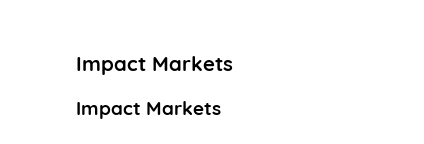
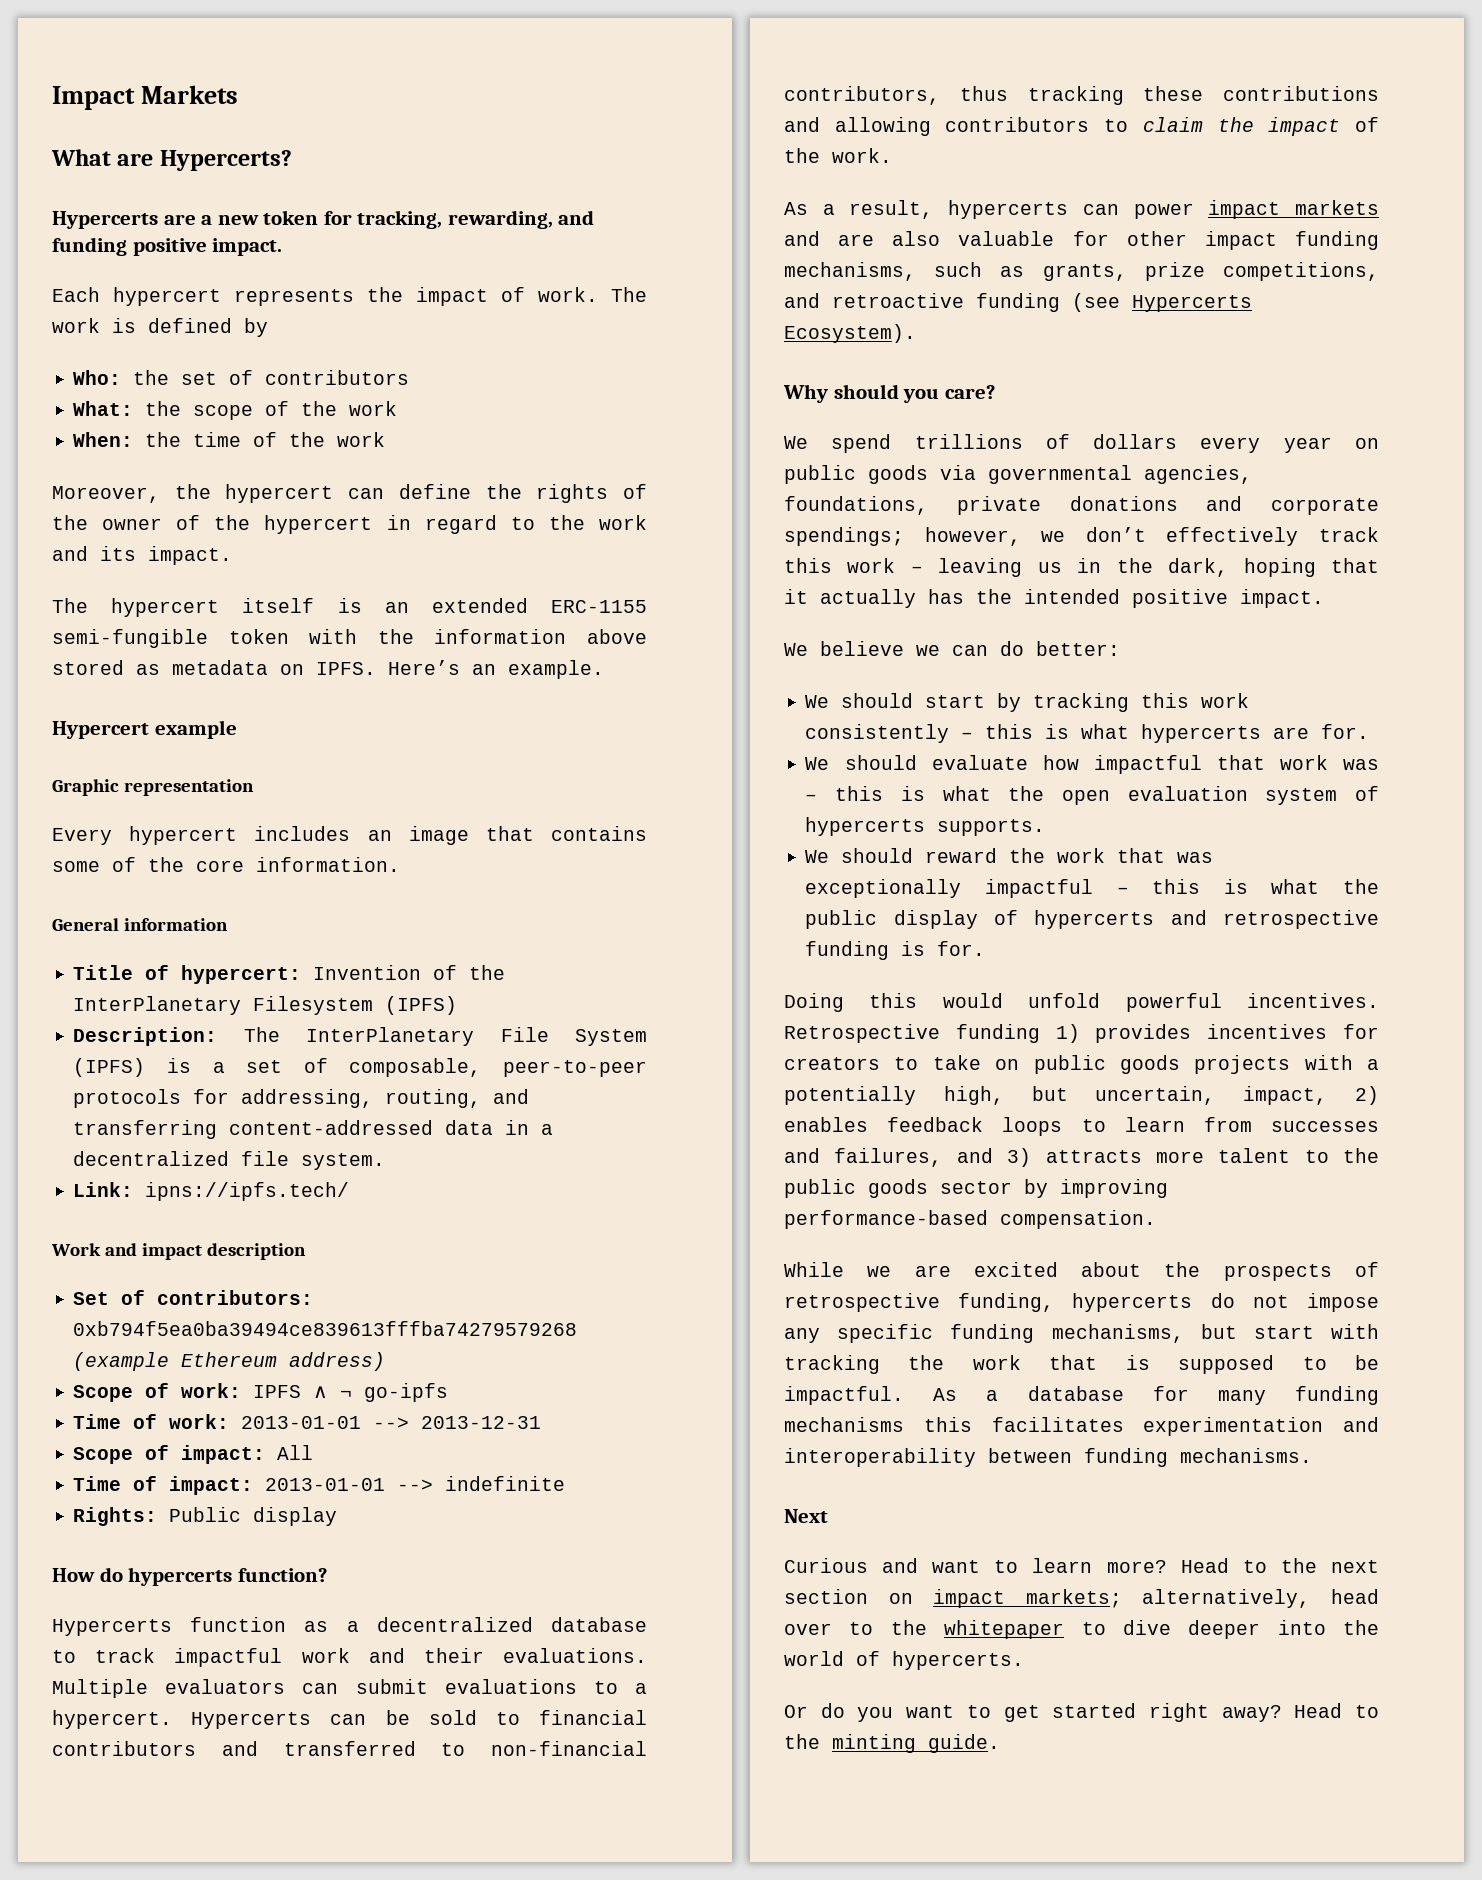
[76,101,222,119] Impact Markets -> [51,149,292,171] [52,210,595,229] [52,237,283,256] [52,287,647,306] [52,318,268,337] [73,370,410,385] [73,401,398,420] [73,432,386,447] [52,484,647,503] [52,515,647,534] [52,546,232,565] [52,598,647,617] [52,629,648,648] [52,660,604,679] [52,720,237,739] [52,779,255,796] [52,826,648,845] [52,857,400,872] [52,918,229,931] [73,965,506,984] [73,996,458,1015] [73,1027,647,1046] [73,1058,647,1077] [73,1089,530,1108] [73,1120,554,1139] [73,1151,386,1170] [73,1182,350,1201] [51,1243,307,1260] [73,1290,314,1305] [73,1321,578,1336] [73,1352,386,1371] [73,1383,449,1402] [73,1414,542,1429] [73,1445,314,1464] [73,1476,566,1495] [73,1507,338,1526] [52,1567,327,1586] [52,1617,647,1636] [52,1648,647,1667] [52,1679,647,1698] [52,1710,647,1729] [52,1741,647,1756] [784,86,1379,105] [784,117,1379,136] [784,148,892,163] [784,200,1379,219] [784,231,1379,250] [784,262,1379,281] [784,293,1252,312] [784,324,916,343] [783,384,995,403] [784,434,1379,453] [784,465,1252,484] [784,496,1379,515] [784,527,1379,546] [784,558,1379,577] [784,589,1324,608] [784,641,1120,656] [805,693,1250,712] [805,724,1370,743] [805,755,1379,774] [805,786,1379,805] [805,817,1046,836] [805,848,1214,863] [805,879,1379,898] [805,910,1379,929] [805,941,986,960] [784,993,1379,1012] [784,1024,1379,1043] [784,1055,1379,1074] [784,1086,1379,1105] [784,1117,1379,1136] [784,1148,1379,1167] [784,1179,1168,1198] [784,1210,1156,1229] [784,1262,1379,1281] [784,1293,1379,1312] [784,1324,1379,1343] [784,1355,1379,1374] [784,1386,1379,1405] [784,1417,1379,1436] [784,1448,1312,1467] [784,1509,828,1523] [784,1558,1379,1573] [784,1589,1379,1608] [784,1620,1379,1639] [784,1651,1024,1670] [784,1703,1379,1722] [784,1734,1000,1753] What are Hypercerts? // Hypercerts are a new token for tracking, rewarding, and funding positive impact. // Each hypercert represents the impact of work. The work is defined by // Who: the set of contributors // What: the scope of the work // When: the time of the work // Moreover, the hypercert can define the rights of the owner of the hypercert in regard to the work and its impact. // The hypercert itself is an extended ERC-1155 semi-fungible token with the information above stored as metadata on IPFS. Here’s an example. // Hypercert example // Graphic representation // Every hypercert includes an image that contains some of the core information. // General information // Title of hypercert: Invention of the InterPlanetary Filesystem (IPFS) // Description: The InterPlanetary File System (IPFS) is a set of composable, peer-to-peer protocols for addressing, routing, and transferring content-addressed data in a decentralized file system. // Link: ipns://ipfs.tech/ // Work and impact description // Set of contributors: 0xb794f5ea0ba39494ce839613fffba74279579268 (example Ethereum address) // Scope of work: IPFS ∧ ¬ go-ipfs // Time of work: 2013-01-01 --> 2013-12-31 // Scope of impact: All // Time of impact: 2013-01-01 --> indefinite // Rights: Public display // How do hypercerts function? // Hypercerts function as a decentralized database to track impactful work and their evaluations. Multiple evaluators can submit evaluations to a hypercert. Hypercerts can be sold to financial contributors and transferred to non-financial contributors, thus tracking these contributions and allowing contributors to claim the impact of the work. // As a result, hypercerts can power impact markets and are also valuable for other impact funding mechanisms, such as grants, prize competitions, and retroactive funding (see Hypercerts Ecosystem). // Why should you care? // We spend trillions of dollars every year on public goods via governmental agencies, foundations, private donations and corporate spendings; however, we don’t effectively track this work – leaving us in the dark, hoping that it actually has the intended positive impact. // We believe we can do better: // We should start by tracking this work consistently – this is what hypercerts are for. // We should evaluate how impactful that work was – this is what the open evaluation system of hypercerts supports. // We should reward the work that was exceptionally impactful – this is what the public display of hypercerts and retrospective funding is for. // Doing this would unfold powerful incentives. Retrospective funding 1) provides incentives for creators to take on public goods projects with a potentially high, but uncertain, impact, 2) enables feedback loops to learn from successes and failures, and 3) attracts more talent to the public goods sector by improving performance-based compensation. // While we are excited about the prospects of retrospective funding, hypercerts do not impose any specific funding mechanisms, but start with tracking the work that is supposed to be impactful. As a database for many funding mechanisms this facilitates experimentation and interoperability between funding mechanisms. // Next // Curious and want to learn more? Head to the next section on impact markets; alternatively, head over to the whitepaper to dive deeper into the world of hypercerts. // Or do you want to get started right away? Head to the minting guide.

